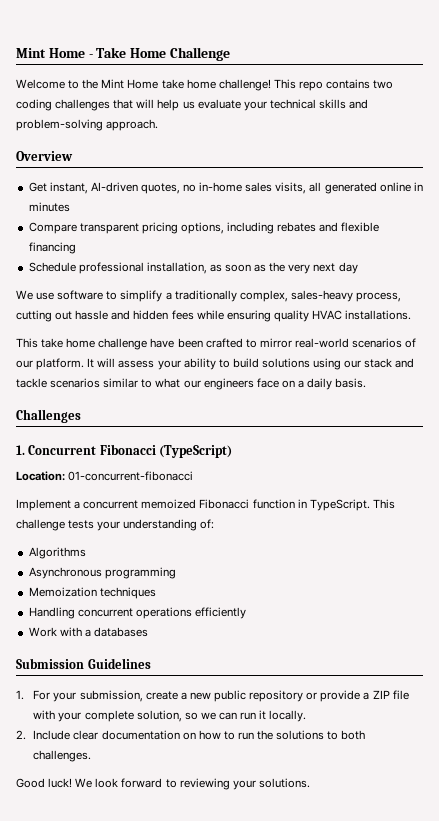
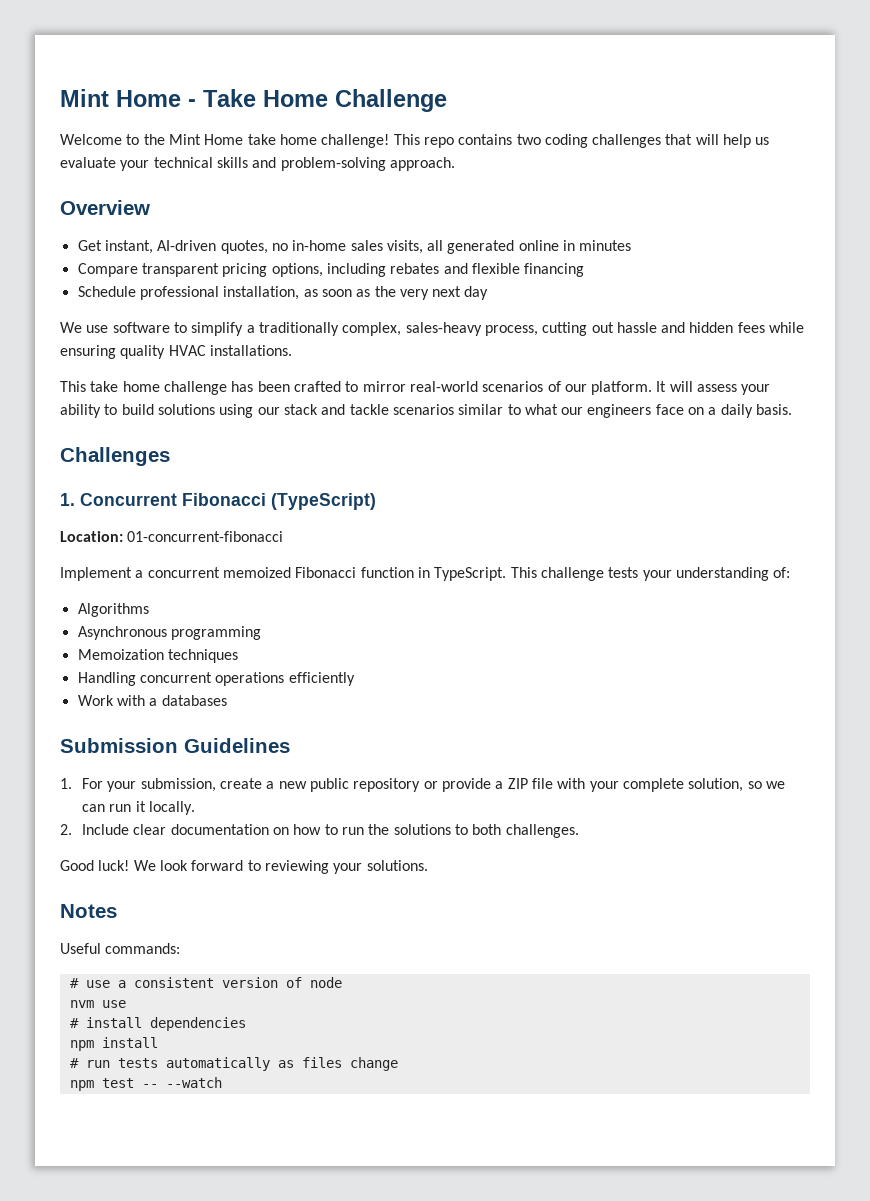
[150,338,175,348] have -> [231,381,254,392] has
(310, 783) none -> [60,904,117,918] [60,943,181,954] [69,977,342,988] [69,1000,126,1008] [69,1017,246,1031] [69,1037,158,1051] [69,1057,398,1071] [69,1077,222,1091] // Notes // Useful commands: // # use a consistent version of node // nvm use // # install dependencies // npm install // # run tests automatically as files change // npm test -- --watch

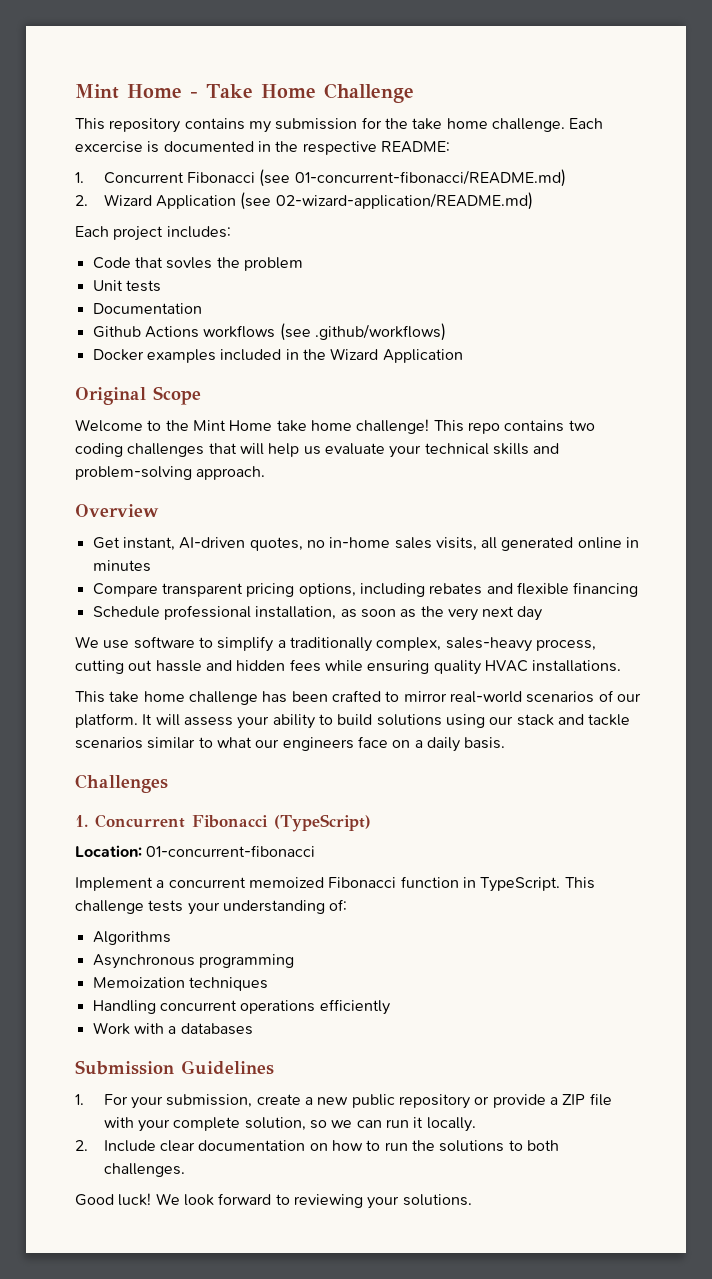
(447, 100) none -> [75,117,604,133] [75,141,450,155] [75,169,566,187] [75,192,533,210] [75,226,231,241] [92,257,303,271] [92,280,161,292] [92,303,202,314] [92,323,446,341] [92,348,463,363] [75,386,201,405] // This repository contains my submission for the take home challenge. Each excercise is documented in the respective README: // 1. Concurrent Fibonacci (see 01-concurrent-fibonacci/README.md) // 2. Wizard Application (see 02-wizard-application/README.md) // Each project includes: // Code that sovles the problem // Unit tests // Documentation // Github Actions workflows (see .github/workflows) // Docker examples included in the Wizard Application // Original Scope
[60,904,117,918] [60,943,181,954] [69,977,342,988] [69,1000,126,1008] [69,1017,246,1031] [69,1037,158,1051] [69,1057,398,1071] [69,1077,222,1091] // Notes // Useful commands: // # use a consistent version of node // nvm use // # install dependencies // npm install // # run tests automatically as files change // npm test -- --watch -> (472, 1200) none

